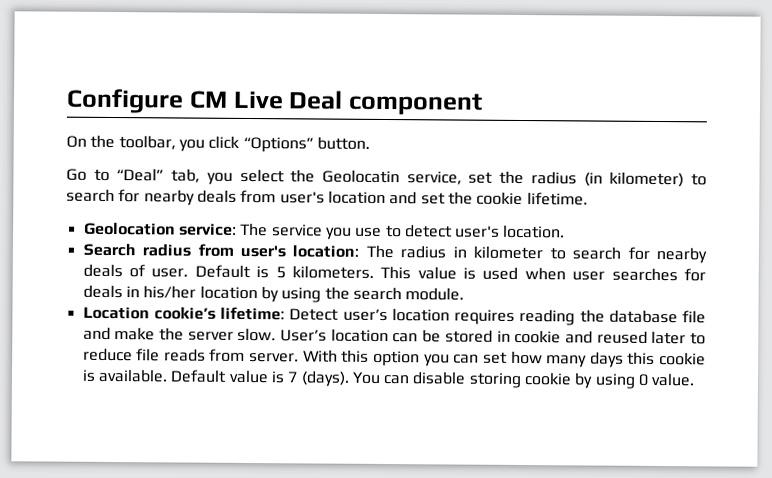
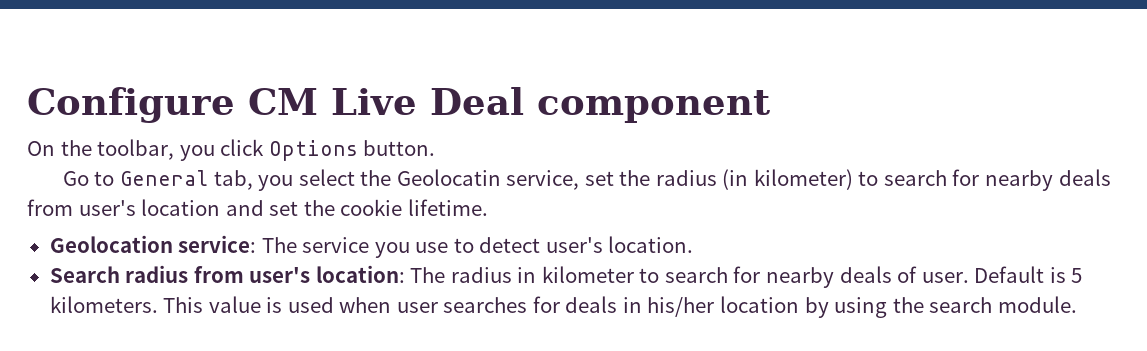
[242,136,314,153] “Options” -> [268,140,358,161] Options
[116,168,165,182] “Deal” -> [119,170,208,186] General
[82,306,707,326] [82,326,707,345] [82,347,706,368] [81,368,696,389] // Location cookie’s lifetime: Detect user’s location requires reading the database file and make the server slow. User’s location can be stored in cookie and reused later to reduce file reads from server. With this option you can set how many days this cookie is available. Default value is 7 (days). You can disable storing cookie by using 0 value. -> (1077, 304) none

